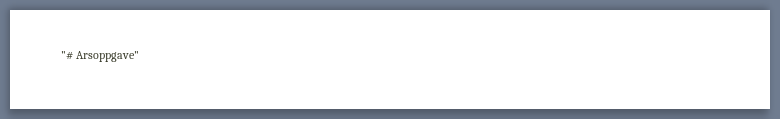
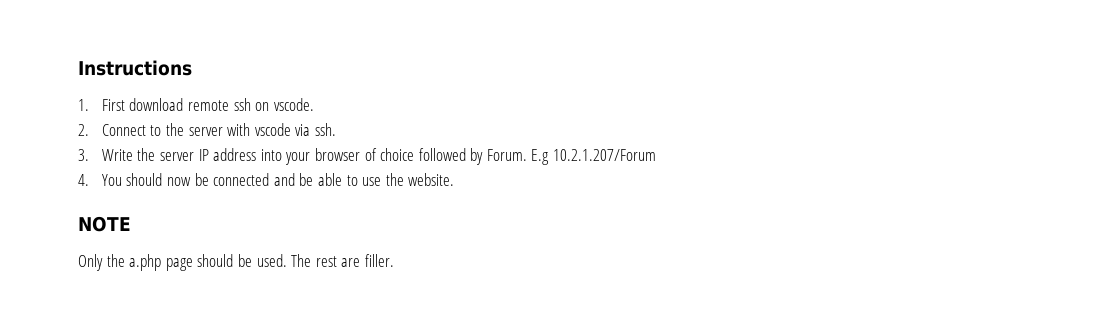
[61,51,140,62] "# Arsoppgave" -> [78,60,192,76] [78,98,314,111] [78,123,336,136] [78,148,657,165] [78,173,455,186] [78,216,131,232] [78,254,394,271] Instructions // 1. First download remote ssh on vscode. // 2. Connect to the server with vscode via ssh. // 3. Write the server IP address into your browser of choice followed by Forum. E.g 10.2.1.207/Forum // 4. You should now be connected and be able to use the website. // NOTE // Only the a.php page should be used. The rest are filler.

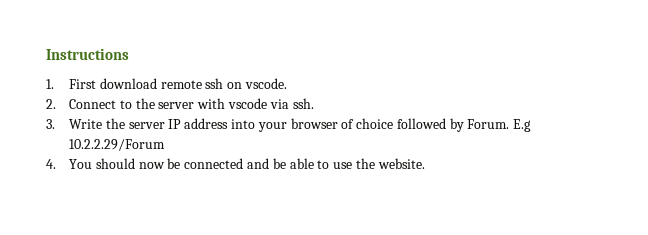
[553,149,657,161] 10.2.1.207/Forum -> [69,139,166,151] 10.2.2.29/Forum
[78,216,131,232] [78,254,394,271] // NOTE // Only the a.php page should be used. The rest are filler. -> (425, 163) none

